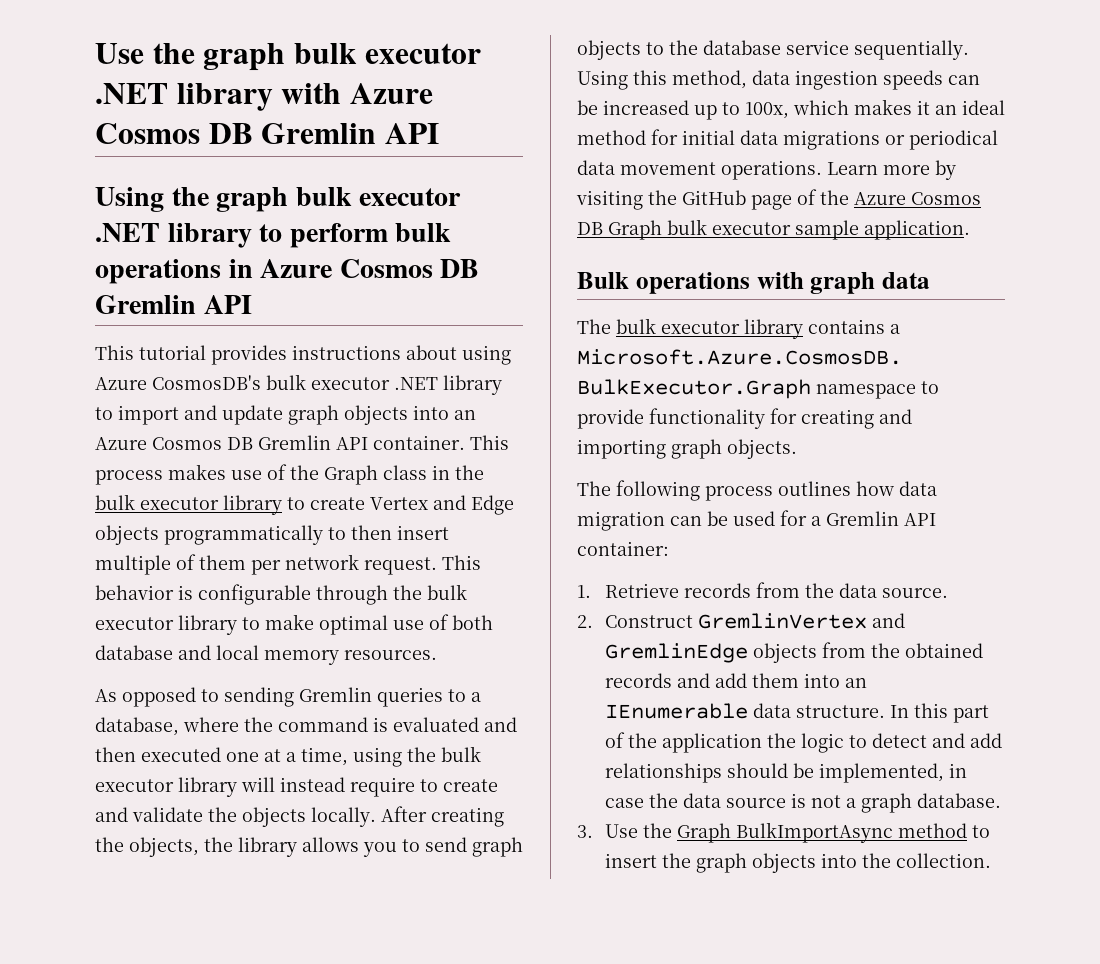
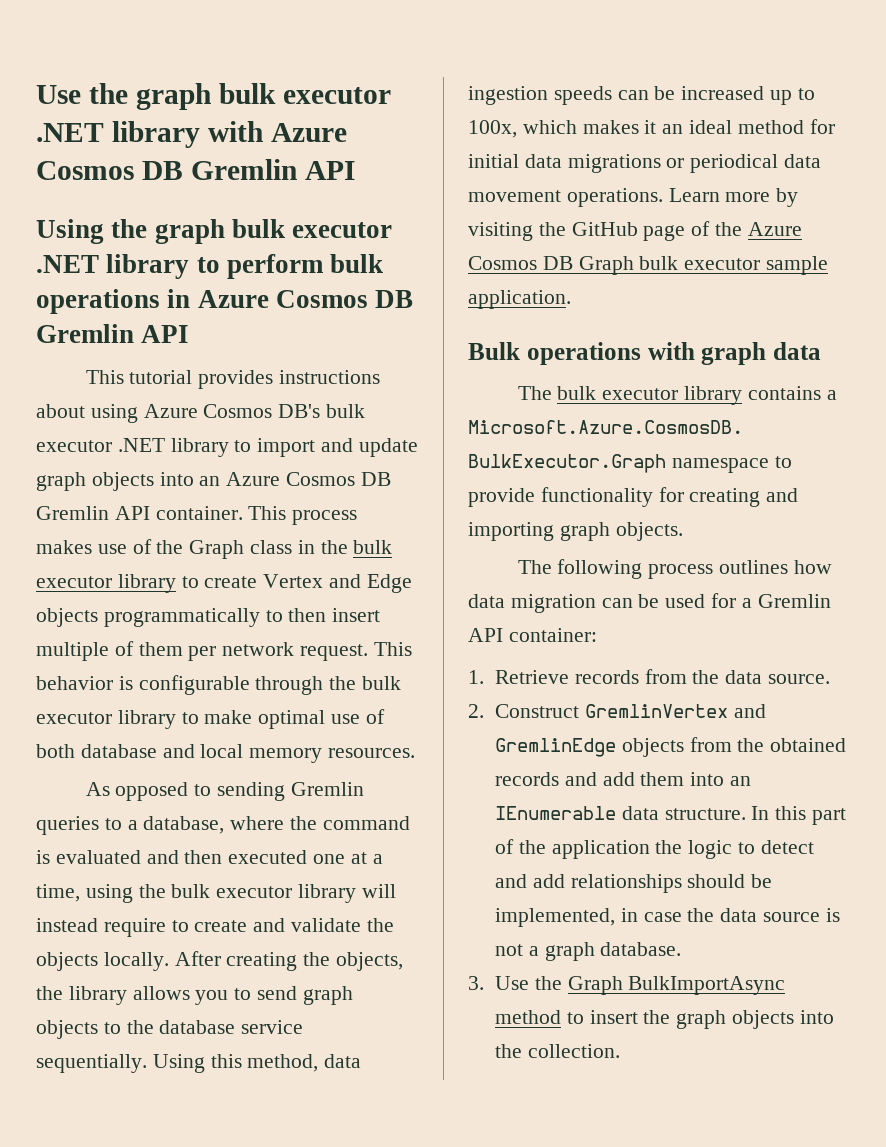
[152,375,261,390] CosmosDB's -> [203,404,321,418] Cosmos DB's

